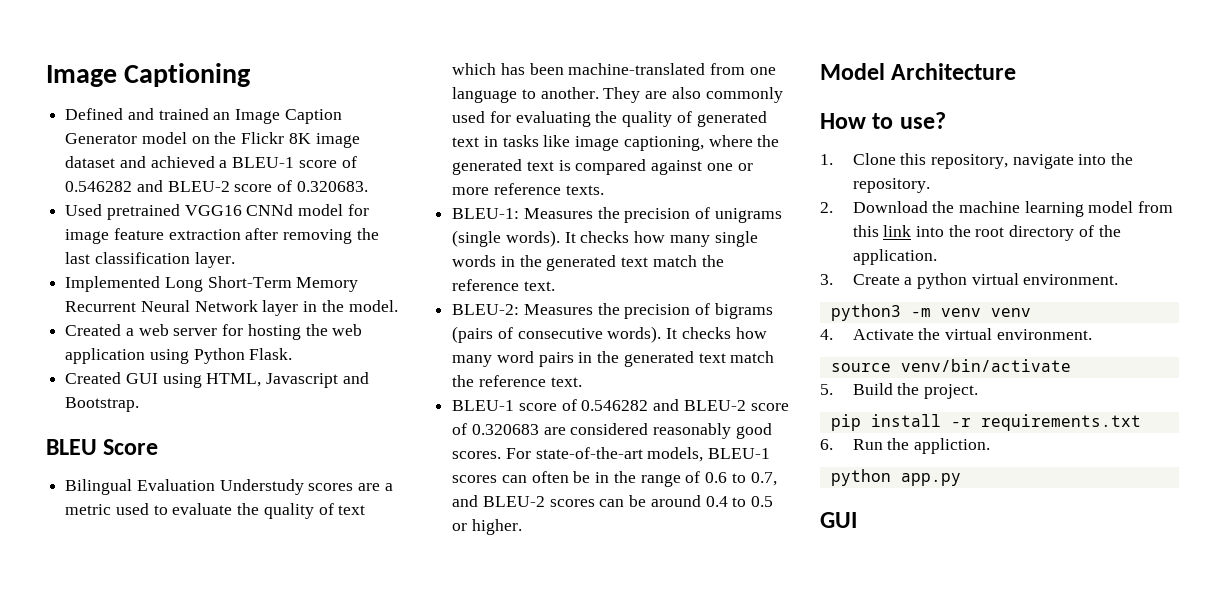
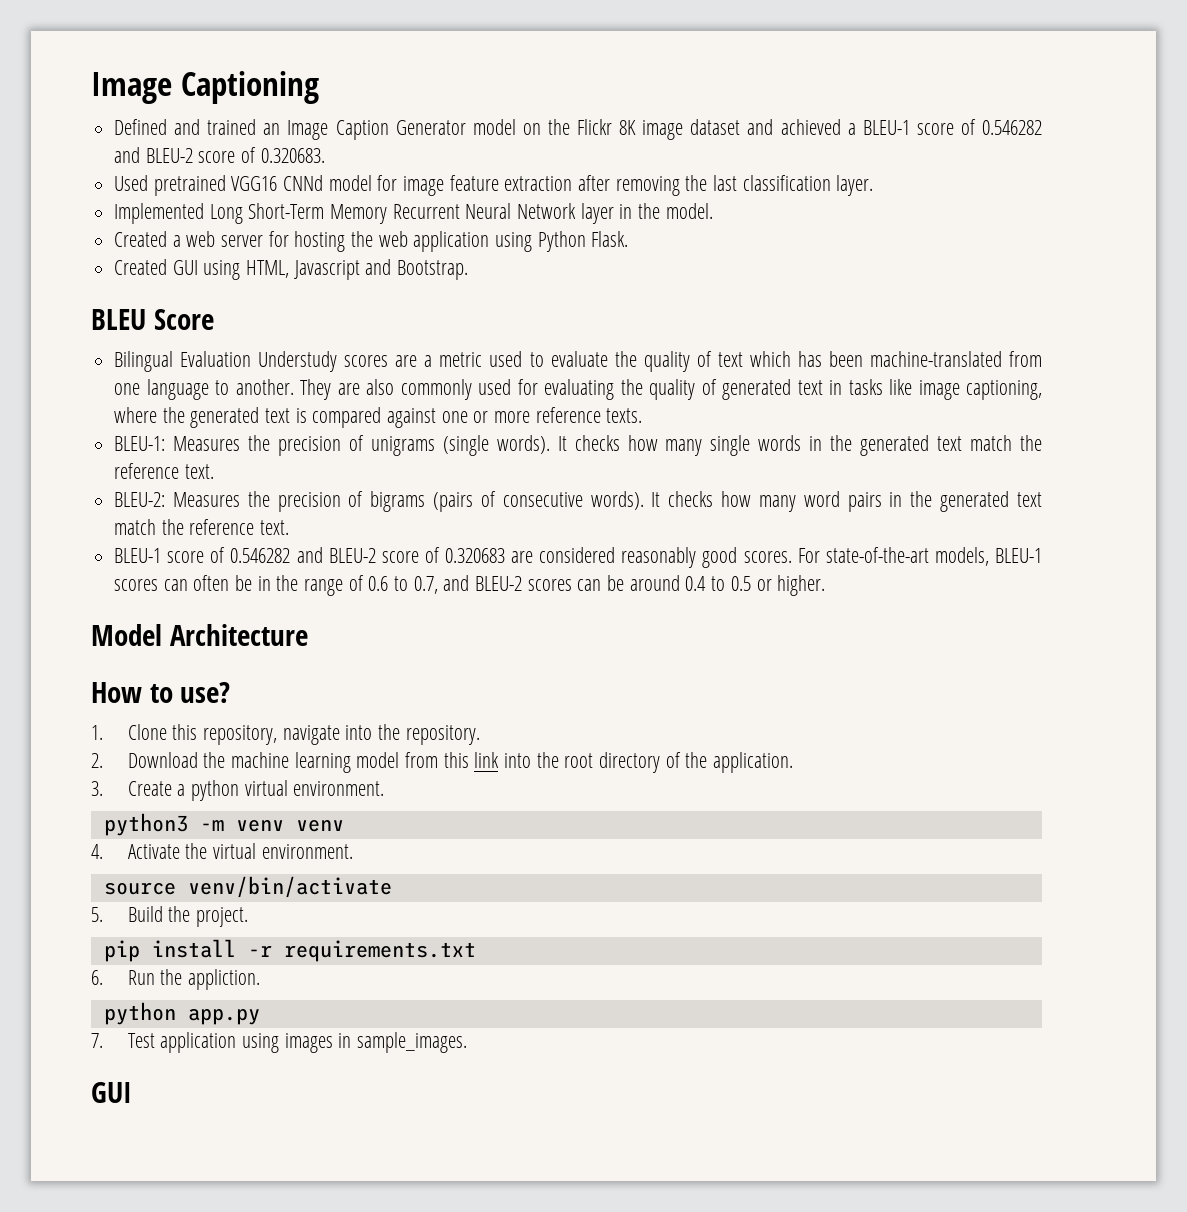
(961, 479) none -> [91,1032,467,1053] // 7. Test application using images in sample_images.

